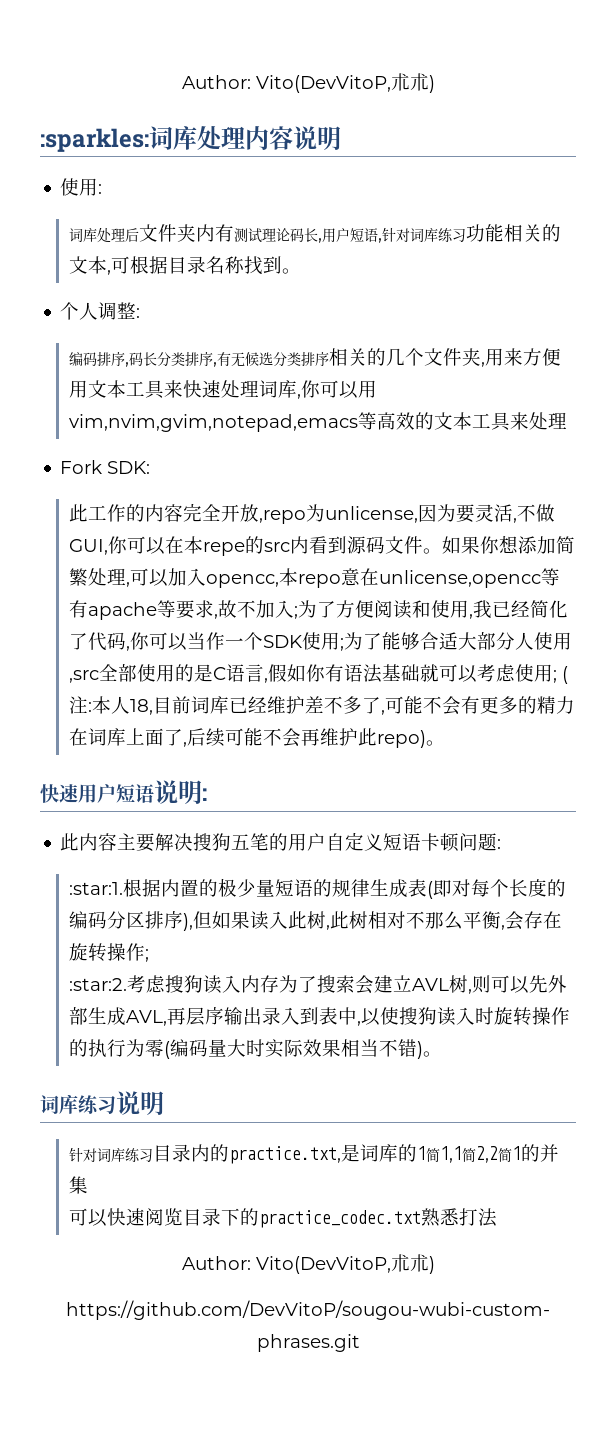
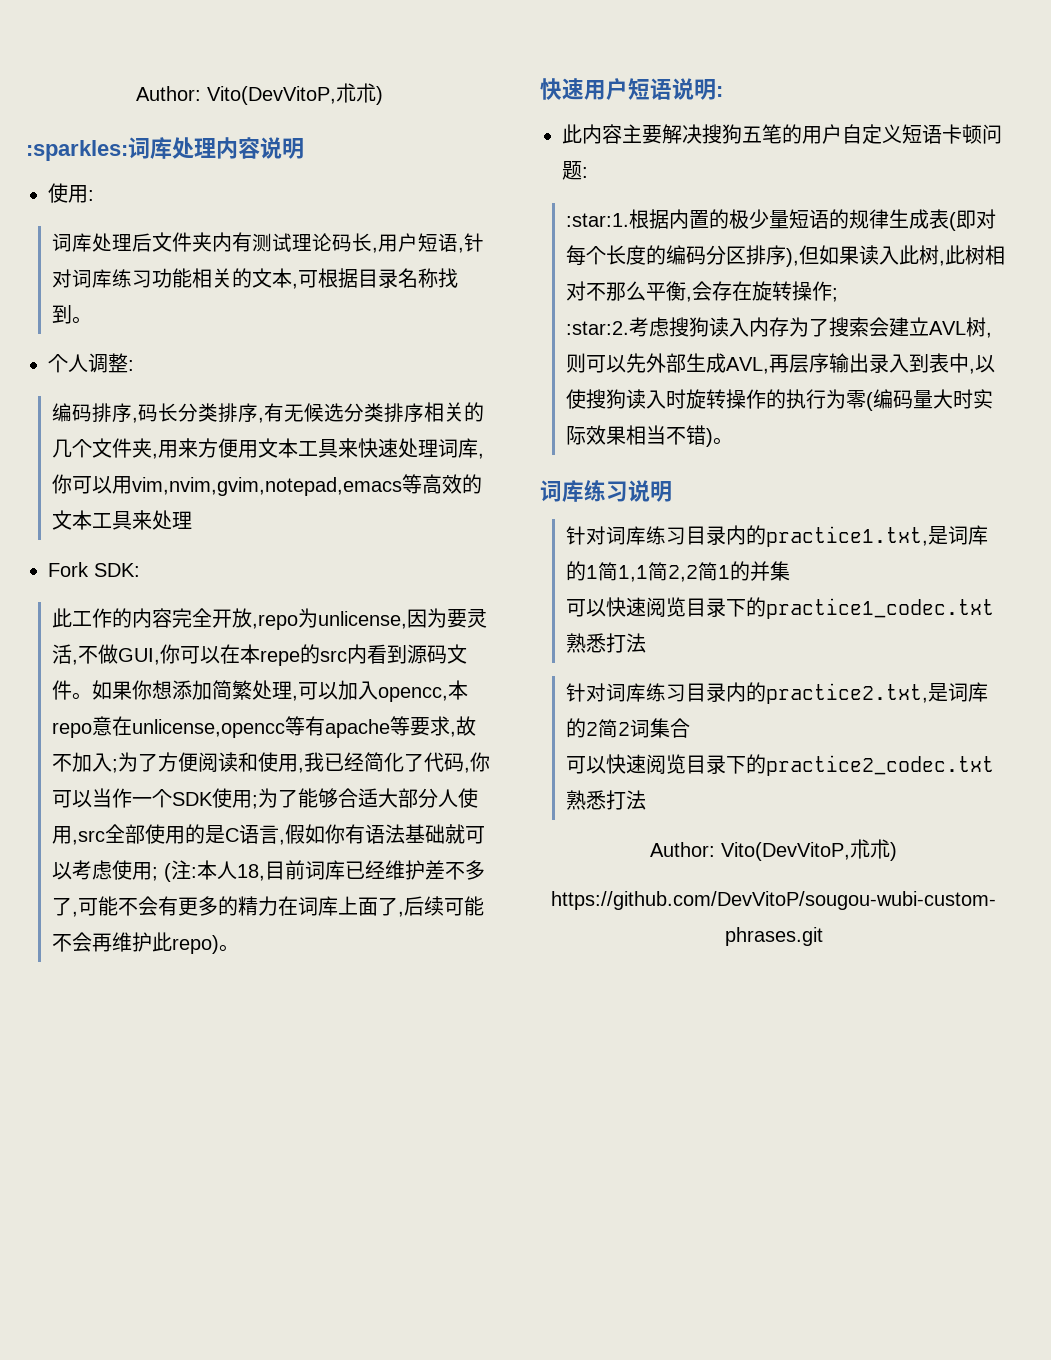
[228,1146,341,1164] practice.txt, -> [765,526,928,547] practice1.txt,
[258,1210,421,1228] practice_codec.txt -> [765,598,994,619] [565,633,646,653] [565,682,988,704] [565,718,690,738] [565,754,994,776] practice1_codec.txt熟悉打法 // 针对词库练习目录内的practice2.txt,是词库的2简2词集合 // 可以快速阅览目录下的practice2_codec.txt

